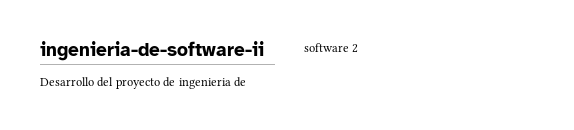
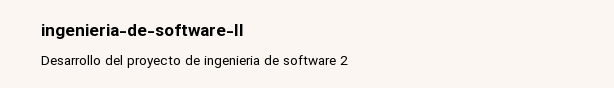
[40,41,264,61] ingenieria-de-software-ii -> [41,24,244,39] ingenieria-de-software-II

